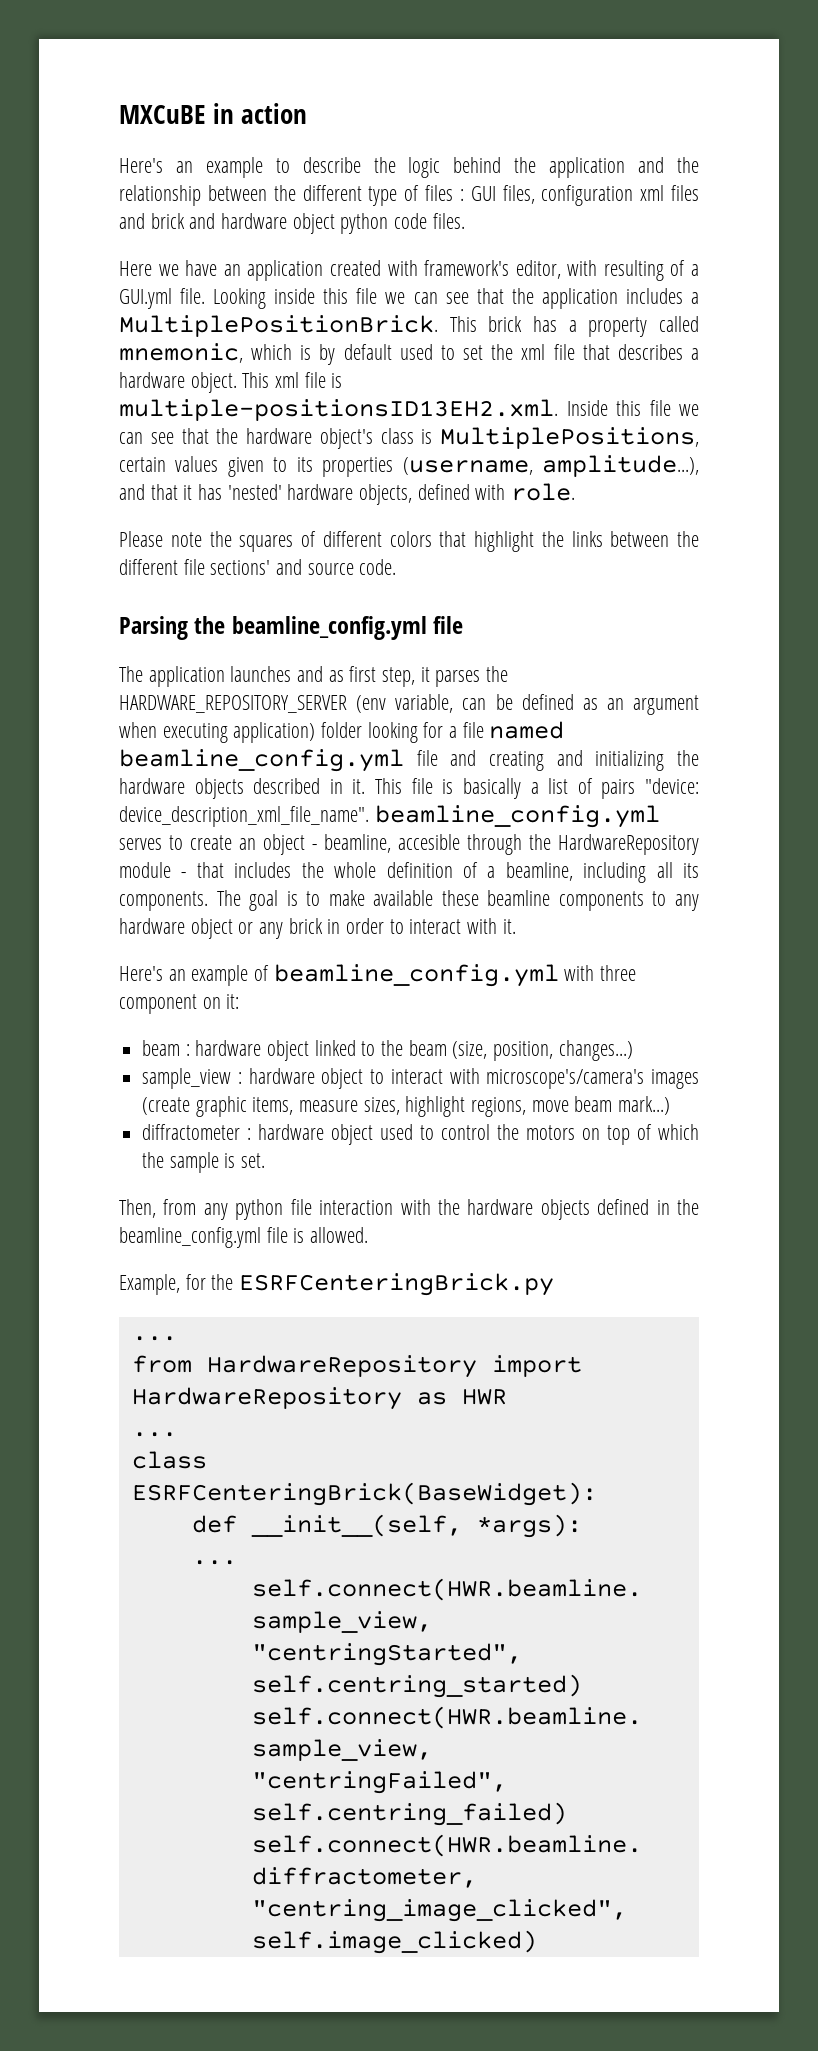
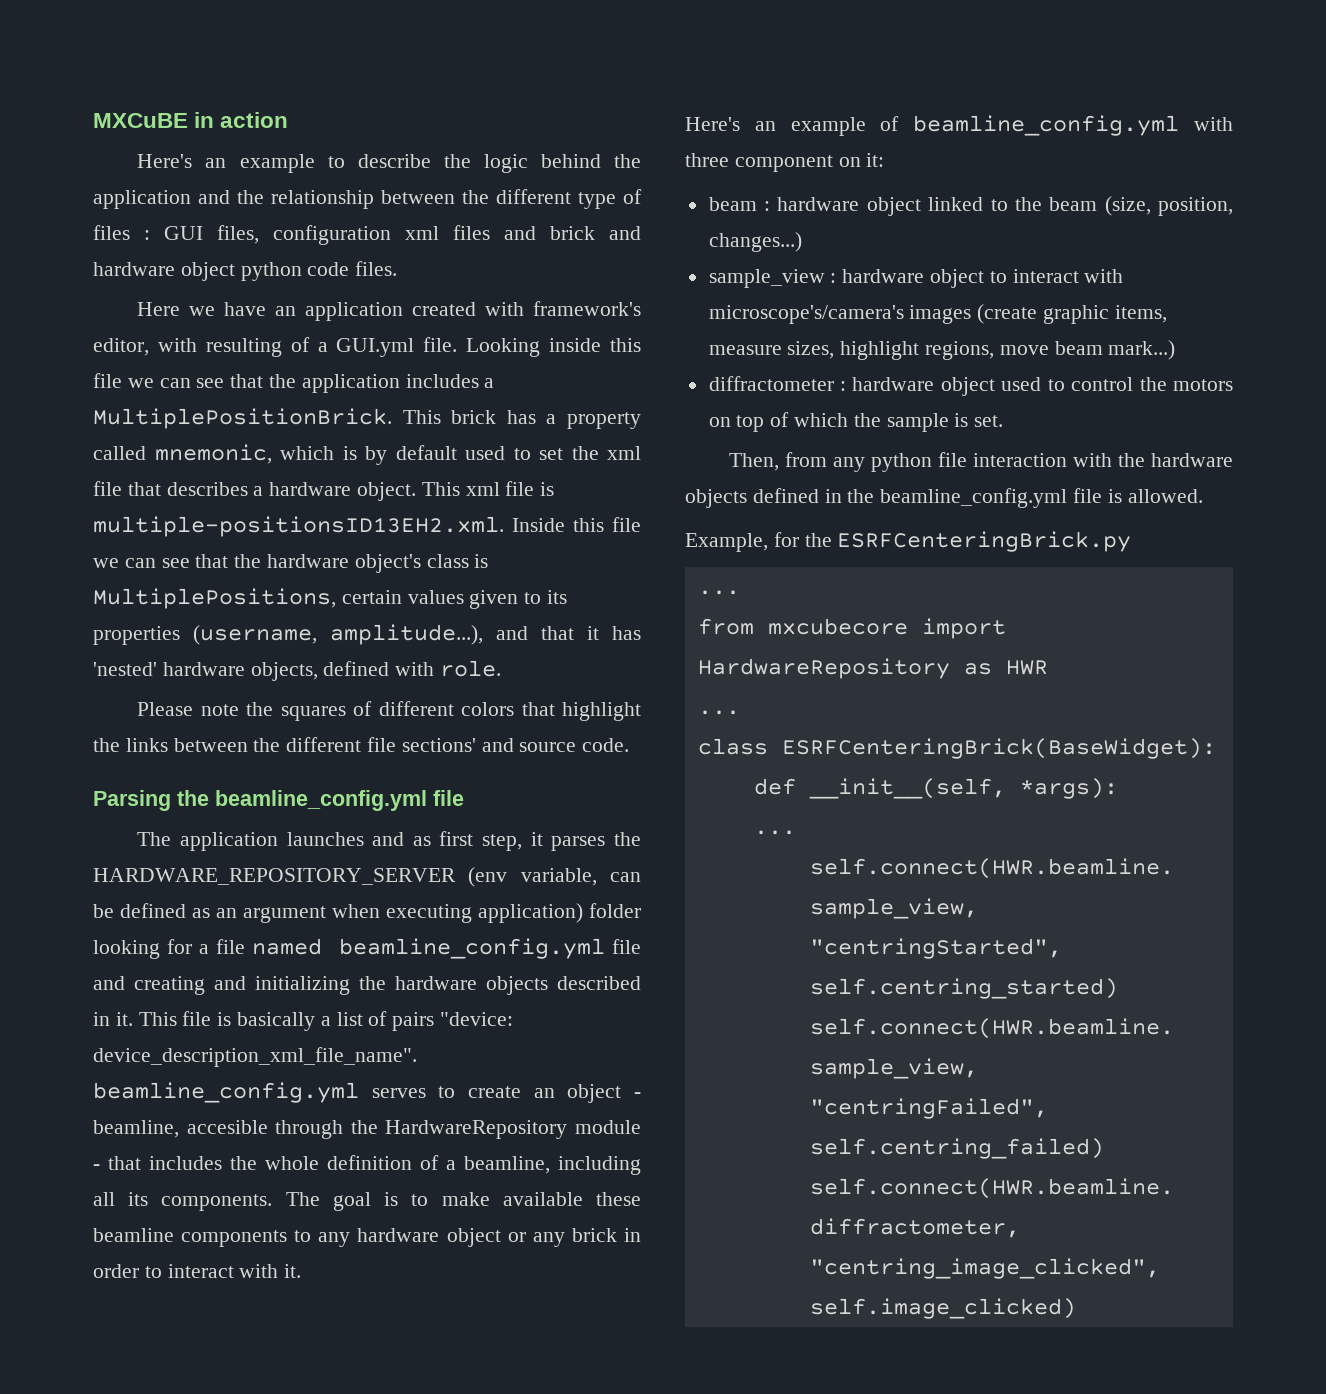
[206,1355,477,1378] HardwareRepository -> [767,618,908,635] mxcubecore

